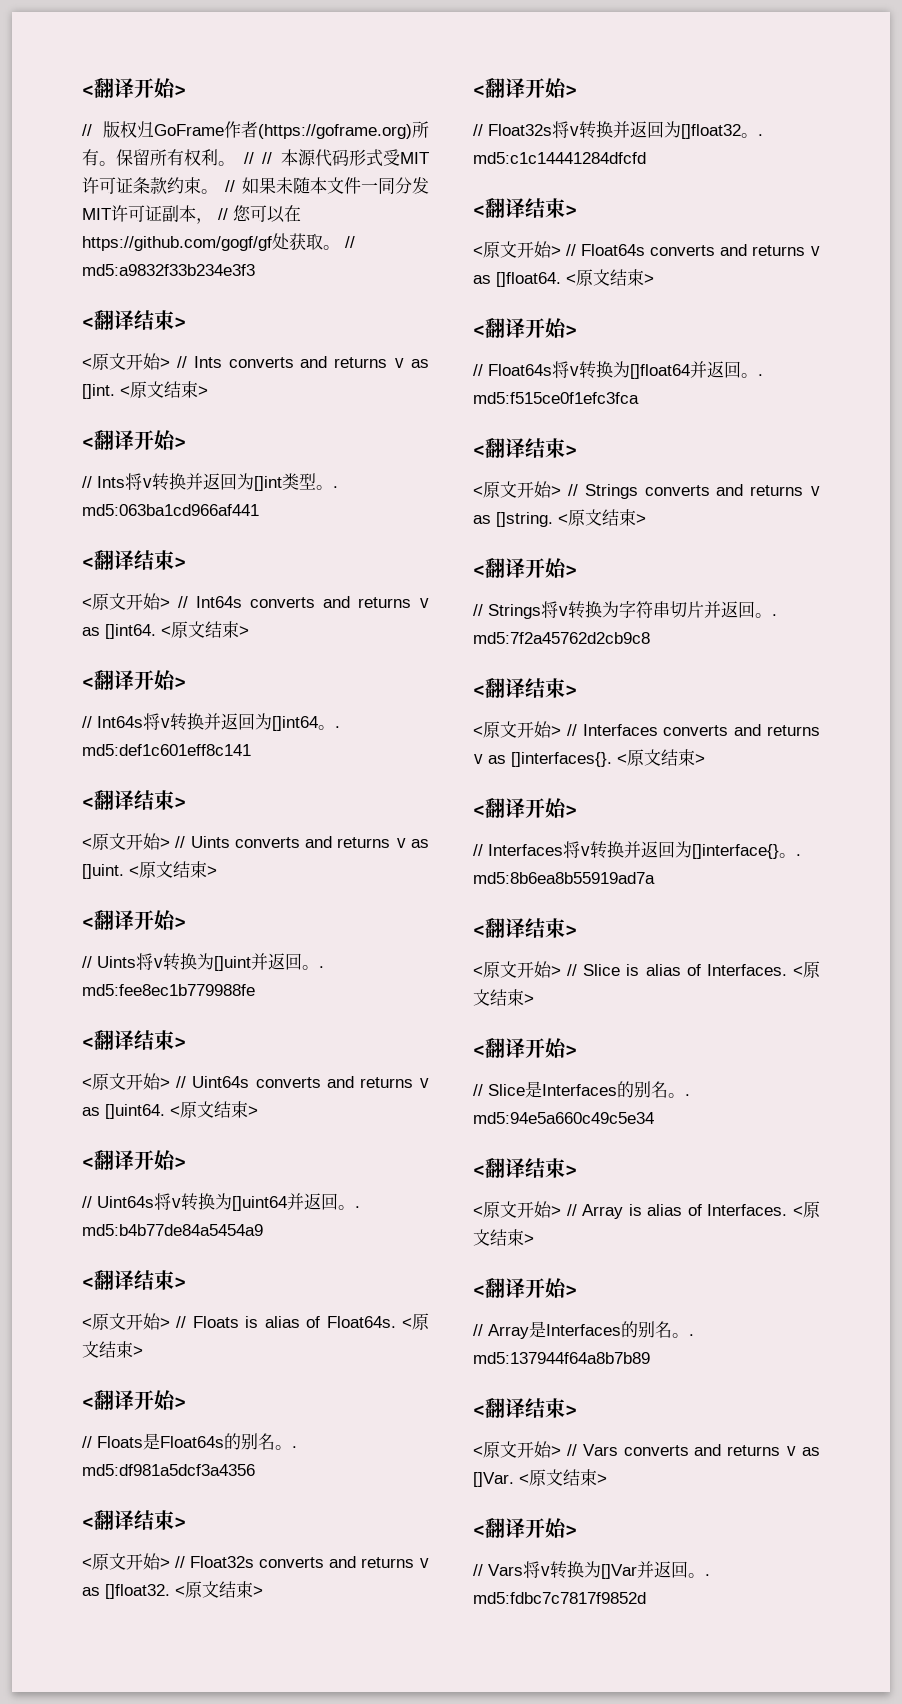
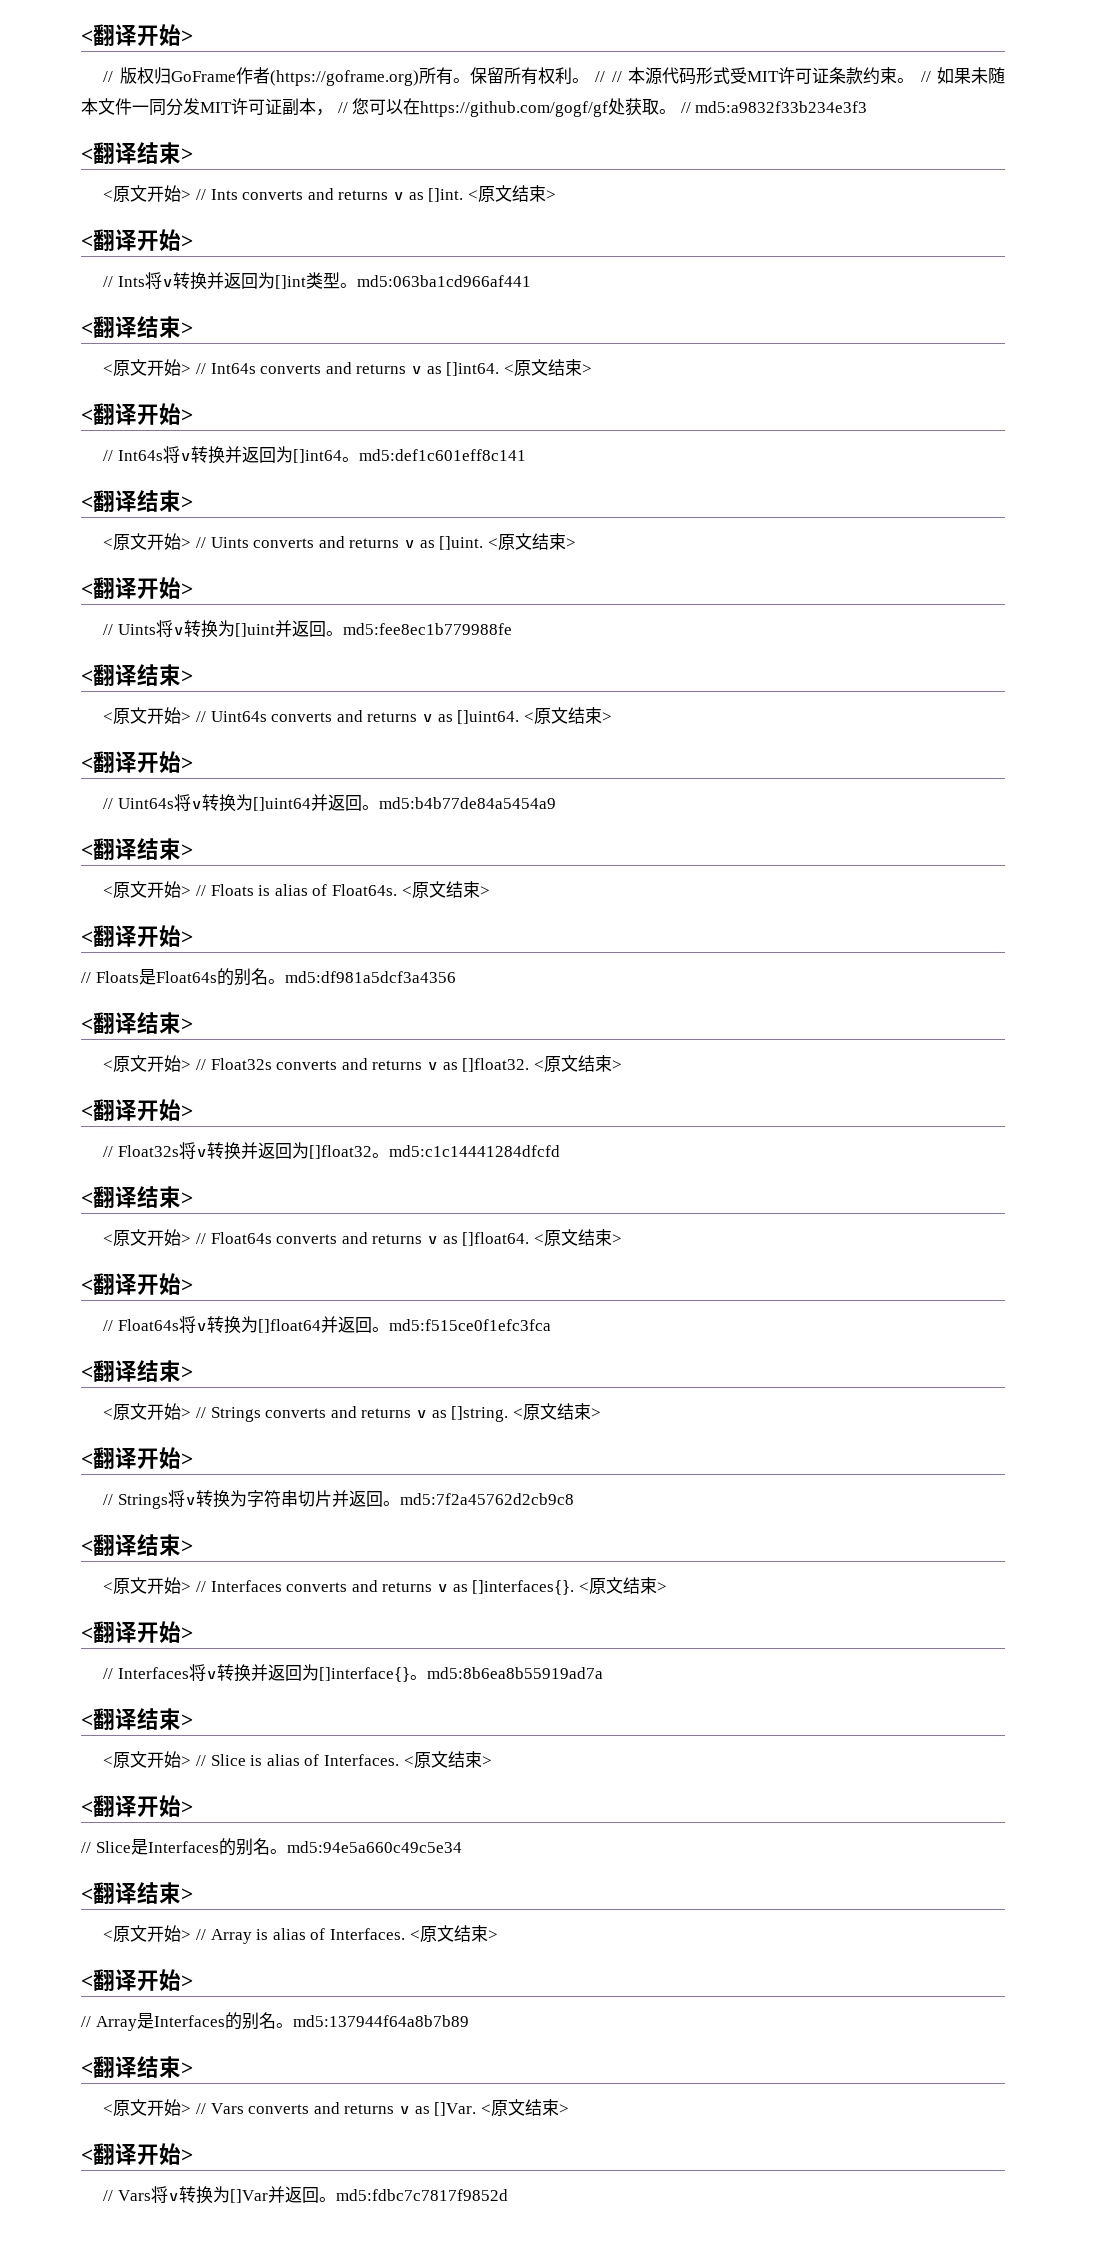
[333,486,338,488] . -> (357, 285) none
[335,726,340,728] . -> (359, 459) none
[319,966,324,968] . -> (343, 633) none
[355,1206,360,1208] . -> (379, 807) none
[292,1446,297,1448] . -> (285, 981) none
[758,134,763,136] . -> (389, 1155) none
[758,374,763,376] . -> (389, 1329) none
[772,614,777,616] . -> (400, 1503) none
[796,854,801,856] . -> (427, 1677) none
[685,1094,690,1096] . -> (287, 1851) none
[689,1334,694,1336] . -> (293, 2025) none
[705,1574,710,1576] . -> (336, 2199) none

